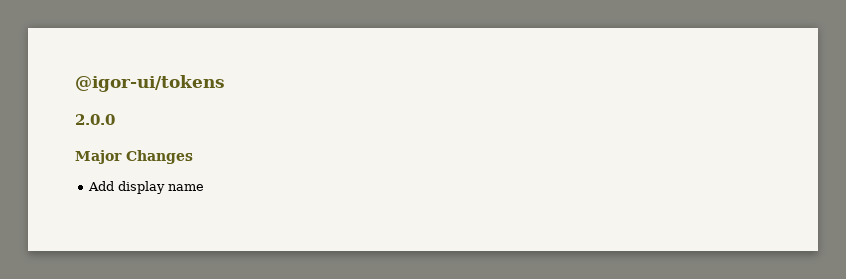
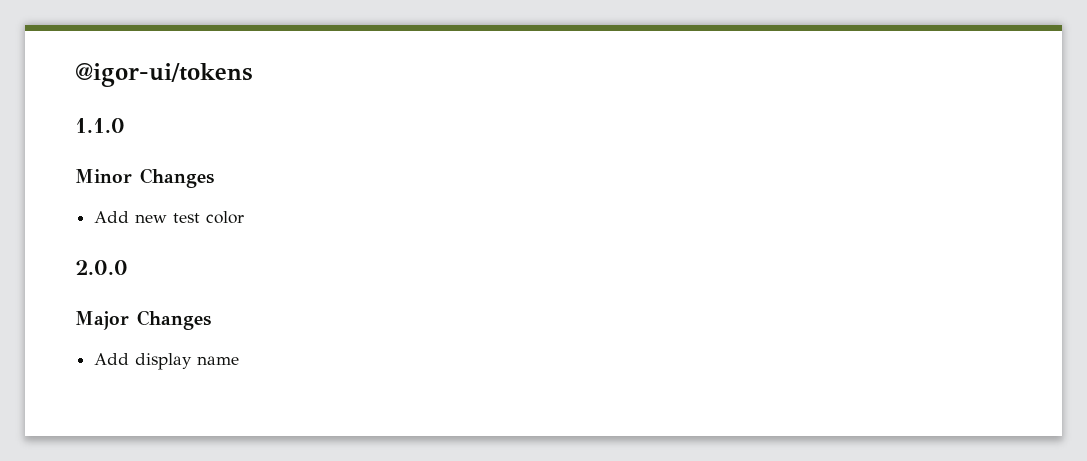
(225, 83) none -> [75,118,125,133] [75,168,214,188] [94,211,245,224] // 1.1.0 // Minor Changes // Add new test color

